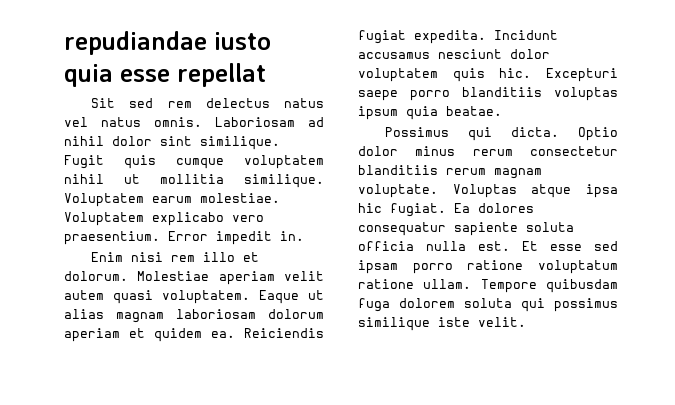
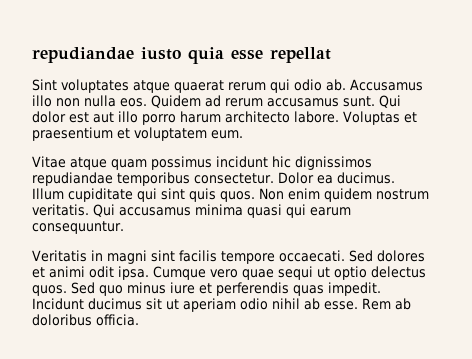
[91,98,324,108] [64,117,324,127] [64,136,280,150] [64,155,324,169] [64,174,324,188] [64,193,280,207] [64,212,264,226] [64,231,304,245] [91,252,260,262] [64,271,324,285] [64,290,324,304] [64,309,324,323] [64,328,324,342] [358,30,558,44] [358,49,550,59] [358,68,618,82] [358,87,618,101] [358,106,502,120] [385,127,618,141] [358,146,618,156] [358,165,542,179] [358,184,618,198] [358,203,534,217] [358,222,574,236] [358,241,618,251] [358,260,618,274] [358,279,618,293] [358,298,618,312] [358,317,526,331] Sit sed rem delectus natus vel natus omnis. Laboriosam ad nihil dolor sint similique. Fugit quis cumque voluptatem nihil ut mollitia similique. Voluptatem earum molestiae. Voluptatem explicabo vero praesentium. Error impedit in. // Enim nisi rem illo et dolorum. Molestiae aperiam velit autem quasi voluptatem. Eaque ut alias magnam laboriosam dolorum aperiam et quidem ea. Reiciendis fugiat expedita. Incidunt accusamus nesciunt dolor voluptatem quis hic. Excepturi saepe porro blanditiis voluptas ipsum quia beatae. // Possimus qui dicta. Optio dolor minus rerum consectetur blanditiis rerum magnam voluptate. Voluptas atque ipsa hic fugiat. Ea dolores consequatur sapiente soluta officia nulla est. Et esse sed ipsam porro ratione voluptatum ratione ullam. Tempore quibusdam fuga dolorem soluta qui possimus similique iste velit. -> [32,79,423,93] [32,95,401,108] [32,111,417,125] [32,127,243,141] [32,156,372,170] [32,172,395,186] [32,188,429,202] [32,204,351,218] [32,221,124,234] [32,250,425,264] [32,266,426,280] [32,282,381,296] [32,298,411,312] [32,314,139,326] Sint voluptates atque quaerat rerum qui odio ab. Accusamus illo non nulla eos. Quidem ad rerum accusamus sunt. Qui dolor est aut illo porro harum architecto labore. Voluptas et praesentium et voluptatem eum. // Vitae atque quam possimus incidunt hic dignissimos repudiandae temporibus consectetur. Dolor ea ducimus. Illum cupiditate qui sint quis quos. Non enim quidem nostrum veritatis. Qui accusamus minima quasi qui earum consequuntur. // Veritatis in magni sint facilis tempore occaecati. Sed dolores et animi odit ipsa. Cumque vero quae sequi ut optio delectus quos. Sed quo minus iure et perferendis quas impedit. Incidunt ducimus sit ut aperiam odio nihil ab esse. Rem ab doloribus officia.

